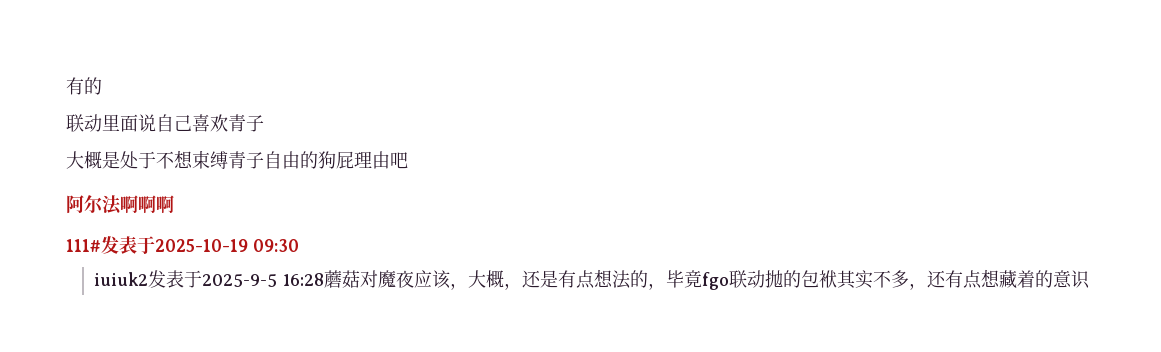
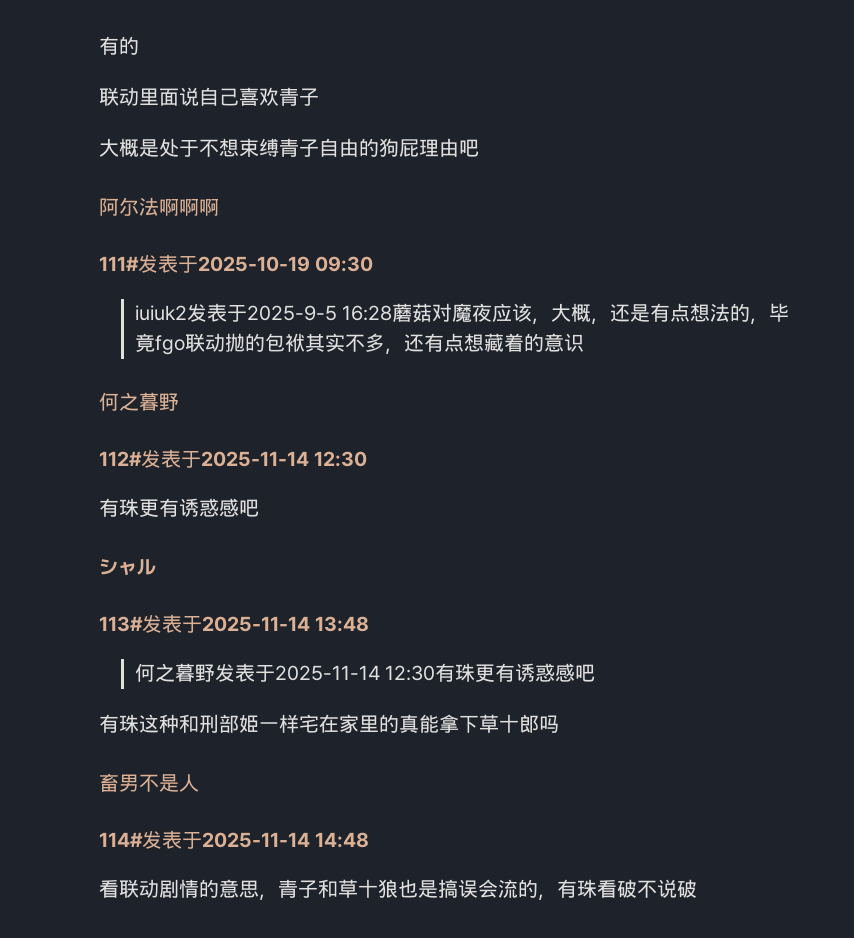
(1091, 279) none -> [99,392,179,411] [99,449,368,468] [99,498,259,517] [99,559,156,575] [99,614,370,633] [134,663,596,682] [99,714,559,733] [99,773,199,792] [99,830,370,849] [99,879,697,901] // 何之暮野 // 112#发表于2025-11-14 12:30 // 有珠更有诱惑感吧 // シャル // 113#发表于2025-11-14 13:48 // 何之暮野发表于2025-11-14 12:30有珠更有诱惑感吧 // 有珠这种和刑部姫一样宅在家里的真能拿下草十郎吗 // 畜男不是人 // 114#发表于2025-11-14 14:48 // 看联动剧情的意思，青子和草十狼也是搞误会流的，有珠看破不说破

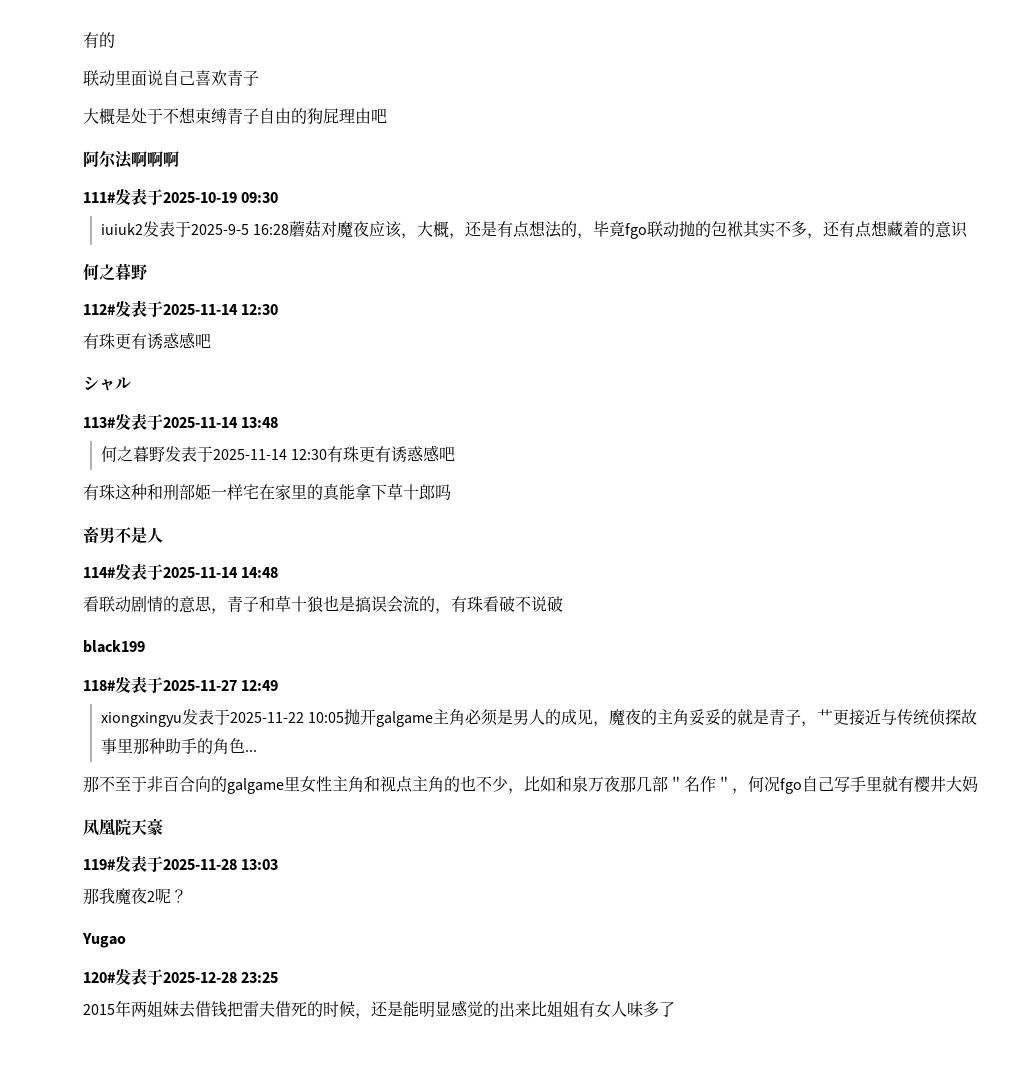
(697, 888) none -> [83,640,145,653] [83,676,279,693] [101,709,978,727] [101,738,258,755] [83,775,978,794] [83,818,163,836] [83,855,279,872] [83,888,187,905] [82,933,126,948] [83,968,279,985] [83,1000,675,1019] // black199 // 118#发表于2025-11-27 12:49 // xiongxingyu发表于2025-11-22 10:05抛开galgame主角必须是男人的成见，魔夜的主角妥妥的就是青子，艹更接近与传统侦探故事里那种助手的角色... // 那不至于非百合向的galgame里女性主角和视点主角的也不少，比如和泉万夜那几部＂名作＂，何况fgo自己写手里就有樱井大妈 // 凤凰院天豪 // 119#发表于2025-11-28 13:03 // 那我魔夜2呢？ // Yugao // 120#发表于2025-12-28 23:25 // 2015年两姐妹去借钱把雷夫借死的时候，还是能明显感觉的出来比姐姐有女人味多了

